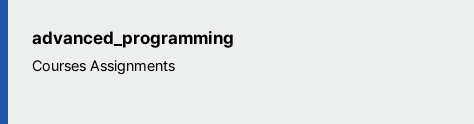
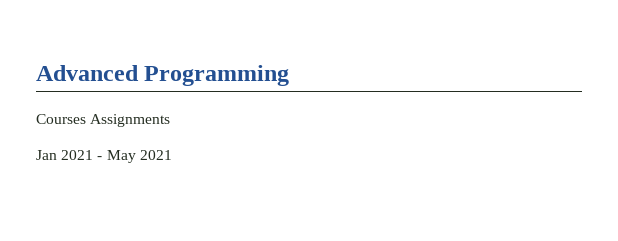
[32,30,234,48] advanced_programming -> [36,65,290,86] Advanced Programming
(176, 67) none -> [36,150,172,163] // Jan 2021 - May 2021

